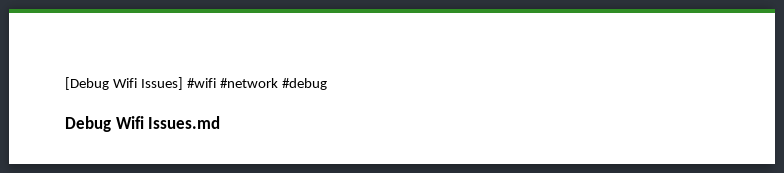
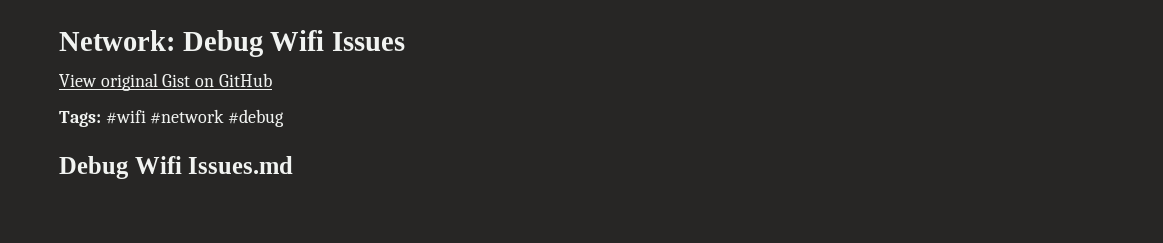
[65,77,183,90] [Debug Wifi Issues] -> [59,30,406,57] [59,73,272,91] [59,111,101,127] Network: Debug Wifi Issues // View original Gist on GitHub // Tags:

